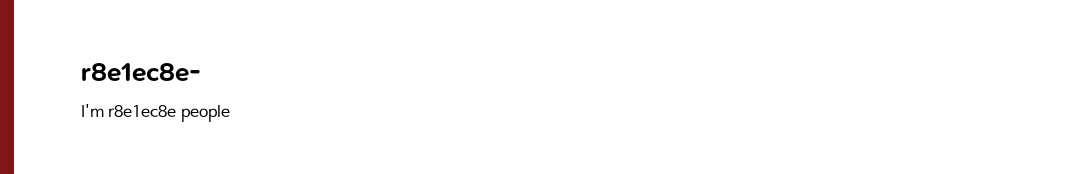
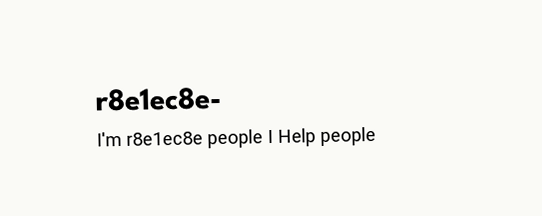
(230, 113) none -> [267,126,376,147] I Help people

